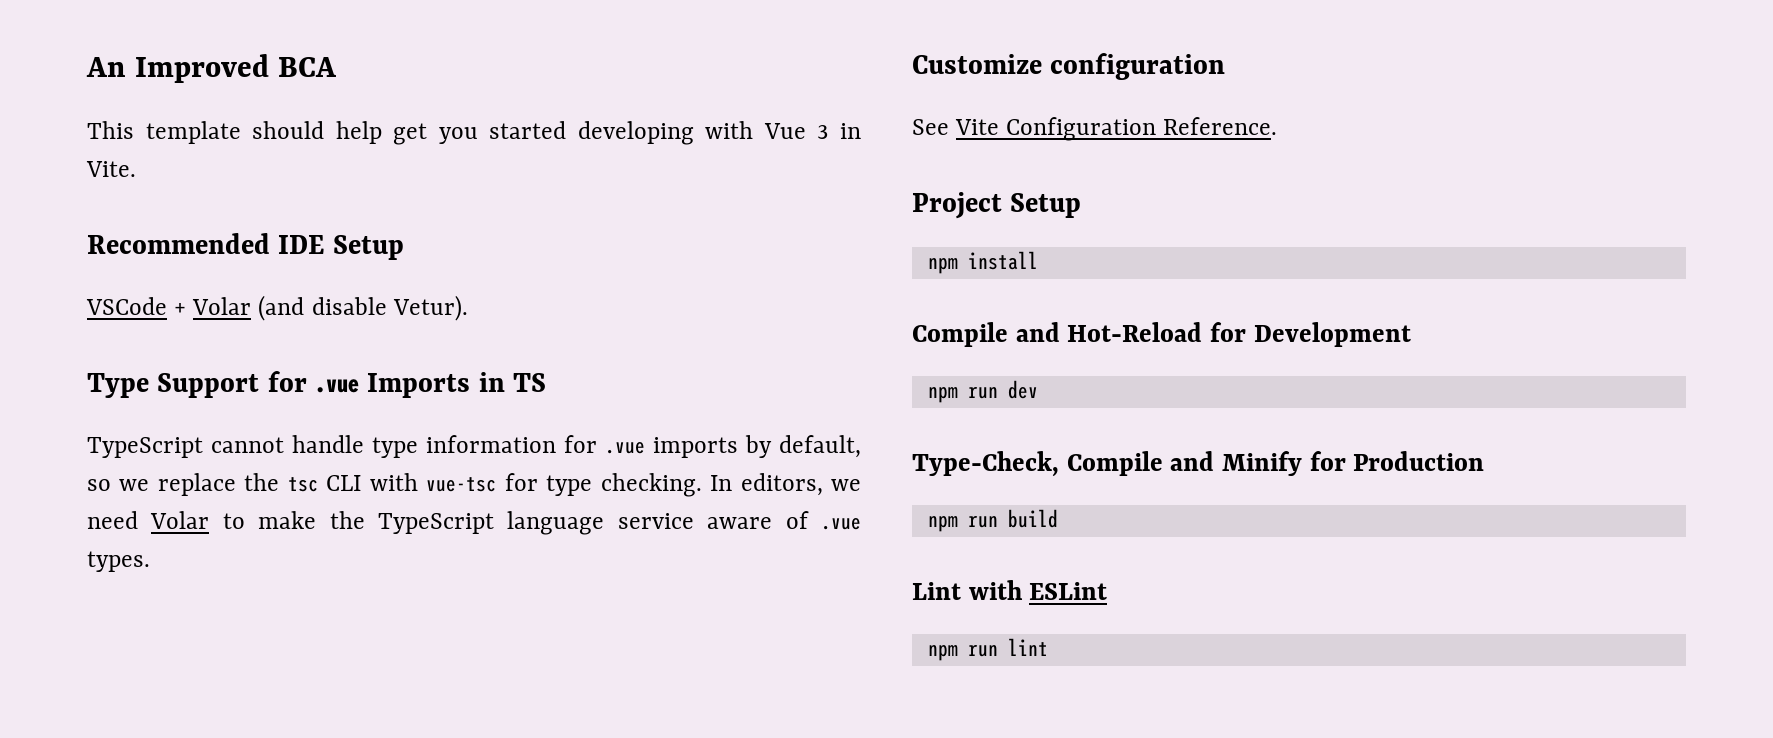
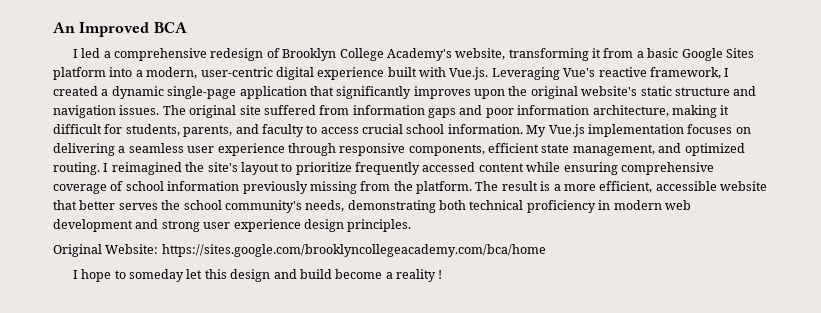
[87,121,861,145] [86,161,136,177] [87,233,404,260] [86,295,468,321] [87,371,547,398] [87,435,861,458] [87,473,861,497] [87,511,861,535] [87,551,150,572] [912,53,1226,80] [912,117,1278,141] [912,192,1082,219] [927,251,1038,274] [912,322,1411,347] [927,380,1038,403] [912,451,1485,477] [927,509,1058,532] [912,580,1108,600] [927,638,1048,661] This template should help get you started developing with Vue 3 in Vite. // Recommended IDE Setup // VSCode + Volar (and disable Vetur). // Type Support for .vue Imports in TS // TypeScript cannot handle type information for .vue imports by default, so we replace the tsc CLI with vue-tsc for type checking. In editors, we need Volar to make the TypeScript language service aware of .vue types. // Customize configuration // See Vite Configuration Reference. // Project Setup // npm install // Compile and Hot-Reload for Development // npm run dev // Type-Check, Compile and Minify for Production // npm run build // Lint with ESLint // npm run lint -> [72,48,754,61] [53,67,730,80] [53,86,757,99] [53,105,730,118] [53,124,751,137] [53,143,745,156] [53,162,714,175] [53,181,767,194] [53,200,691,213] [53,219,412,232] [53,244,546,257] [72,269,443,282] I led a comprehensive redesign of Brooklyn College Academy's website, transforming it from a basic Google Sites platform into a modern, user-centric digital experience built with Vue.js. Leveraging Vue's reactive framework, I created a dynamic single-page application that significantly improves upon the original website's static structure and navigation issues. The original site suffered from information gaps and poor information architecture, making it difficult for students, parents, and faculty to access crucial school information. My Vue.js implementation focuses on delivering a seamless user experience through responsive components, efficient state management, and optimized routing. I reimagined the site's layout to prioritize frequently accessed content while ensuring comprehensive coverage of school information previously missing from the platform. The result is a more efficient, accessible website that better serves the school community's needs, demonstrating both technical proficiency in modern web development and strong user experience design principles. // Original Website: https://sites.google.com/brooklyncollegeacademy.com/bca/home // I hope to someday let this design and build become a reality !

